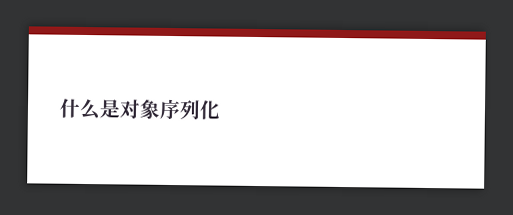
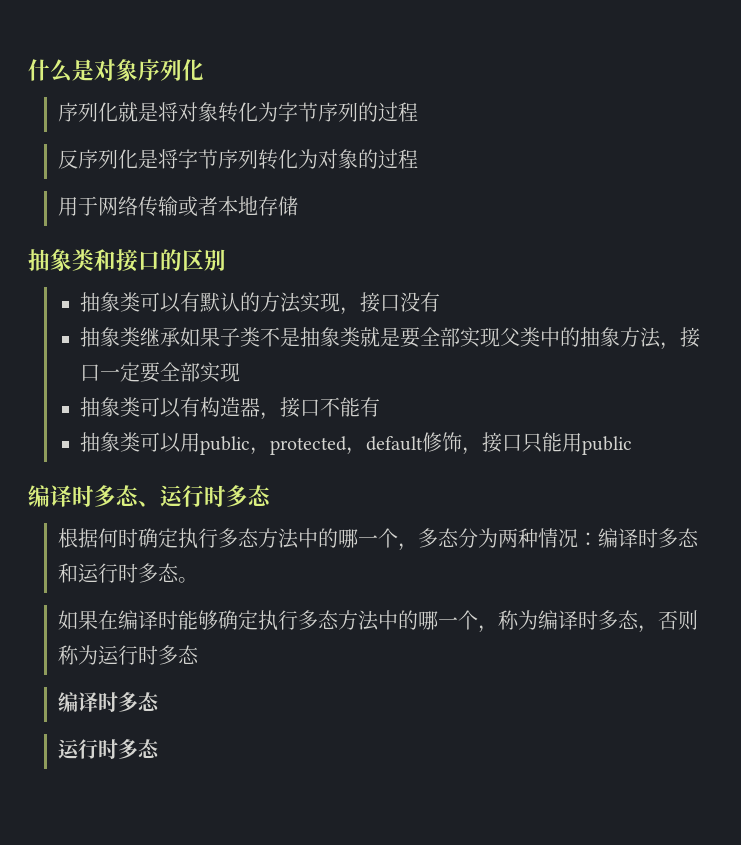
(221, 110) none -> [57,102,418,123] [57,149,418,170] [57,196,298,217] [28,249,226,272] [79,292,440,315] [79,327,700,350] [79,362,240,383] [79,397,380,420] [79,432,632,455] [28,485,271,507] [57,528,699,551] [57,563,198,583] [57,610,698,633] [57,645,199,665] [57,692,160,712] [57,739,160,759] // 序列化就是将对象转化为字节序列的过程 // 反序列化是将字节序列转化为对象的过程 // 用于网络传输或者本地存储 // 抽象类和接口的区别 // 抽象类可以有默认的方法实现，接口没有 // 抽象类继承如果子类不是抽象类就是要全部实现父类中的抽象方法，接口一定要全部实现 // 抽象类可以有构造器，接口不能有 // 抽象类可以用public，protected，default修饰，接口只能用public // 编译时多态、运行时多态 // 根据何时确定执行多态方法中的哪一个，多态分为两种情况：编译时多态和运行时多态。 // 如果在编译时能够确定执行多态方法中的哪一个，称为编译时多态，否则称为运行时多态 // 编译时多态 // 运行时多态

